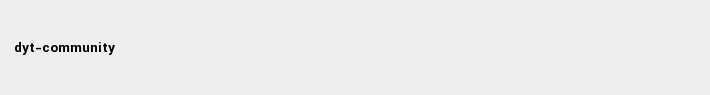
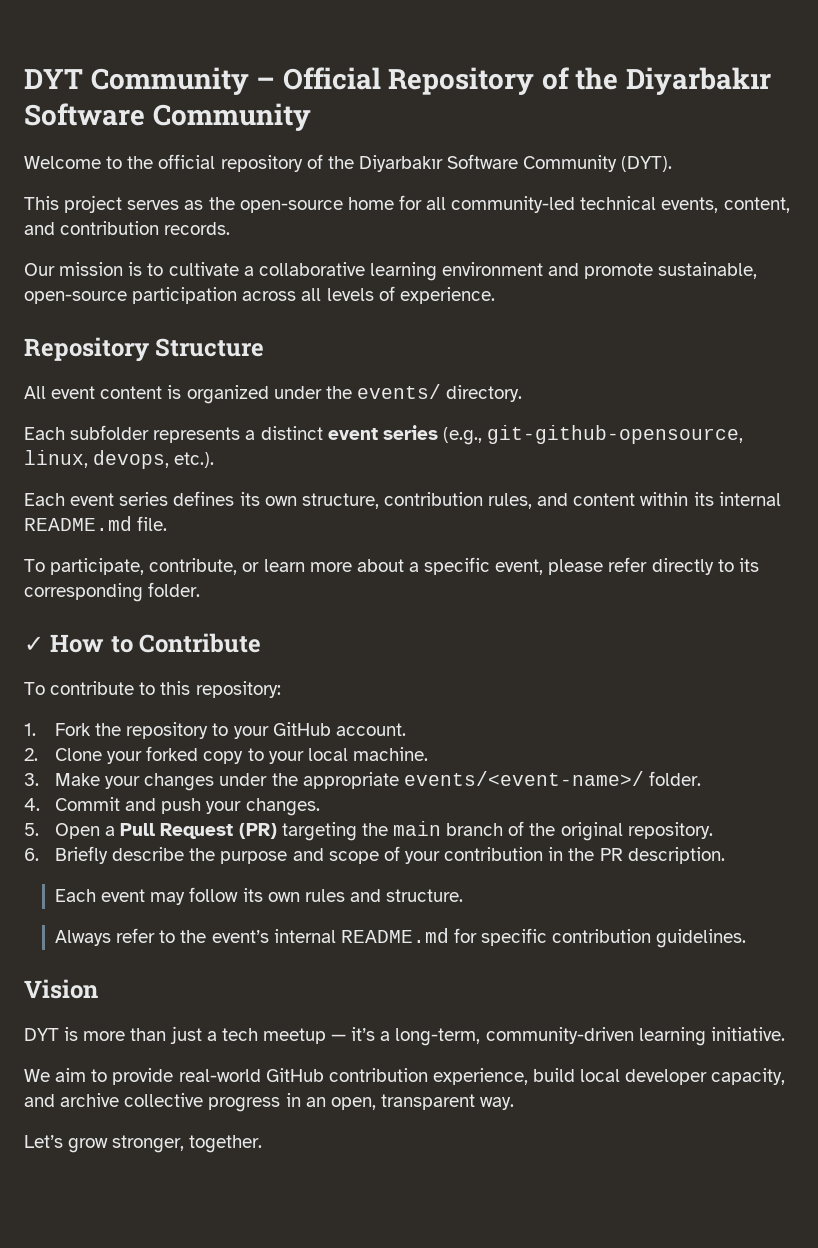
[14,42,115,55] dyt-community -> [24,67,771,95] [24,103,311,131] [24,154,673,172] [24,195,790,213] [24,221,231,235] [24,262,758,281] [24,286,495,304] [24,337,265,362] [24,384,523,404] [24,425,744,445] [24,450,215,469] [24,491,781,509] [24,516,168,531] [24,557,759,575] [24,582,201,602] [24,633,262,653] [24,681,281,698] [24,722,406,739] [24,746,428,764] [24,771,701,791] [24,797,320,816] [24,821,713,841] [24,846,725,864] [55,887,464,905] [55,928,747,948] [24,979,98,999] [24,1026,785,1046] [24,1068,786,1085] [24,1093,515,1112] [24,1135,263,1153] DYT Community – Official Repository of the Diyarbakır Software Community // Welcome to the official repository of the Diyarbakır Software Community (DYT). // This project serves as the open-source home for all community-led technical events, content, and contribution records. // Our mission is to cultivate a collaborative learning environment and promote sustainable, open-source participation across all levels of experience. // Repository Structure // All event content is organized under the events/ directory. // Each subfolder represents a distinct event series (e.g., git-github-opensource, linux, devops, etc.). // Each event series defines its own structure, contribution rules, and content within its internal README.md file. // To participate, contribute, or learn more about a specific event, please refer directly to its corresponding folder. // ✓ How to Contribute // To contribute to this repository: // 1. Fork the repository to your GitHub account. // 2. Clone your forked copy to your local machine. // 3. Make your changes under the appropriate events/<event-name>/ folder. // 4. Commit and push your changes. // 5. Open a Pull Request (PR) targeting the main branch of the original repository. // 6. Briefly describe the purpose and scope of your contribution in the PR description. // Each event may follow its own rules and structure. // Always refer to the event’s internal README.md for specific contribution guidelines. // Vision // DYT is more than just a tech meetup — it’s a long-term, community-driven learning initiative. // We aim to provide real-world GitHub contribution experience, build local developer capacity, and archive collective progress in an open, transparent way. // Let’s grow stronger, together.

